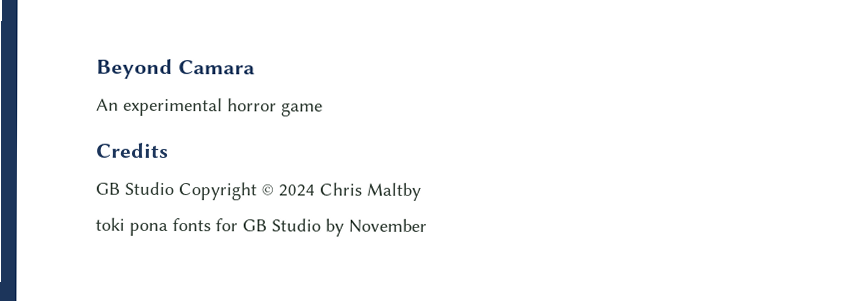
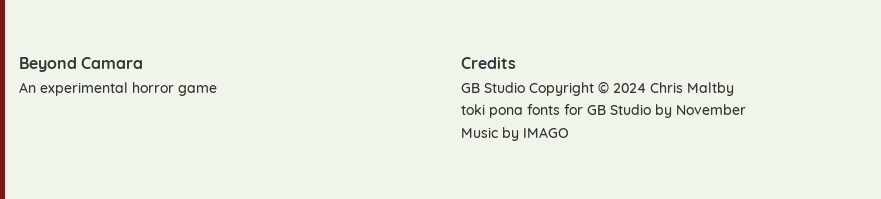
(427, 225) none -> [461,127,569,141] // Music by IMAGO

